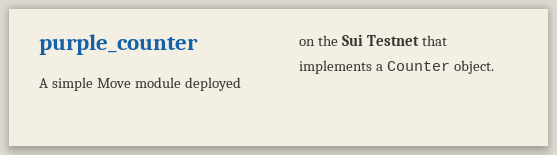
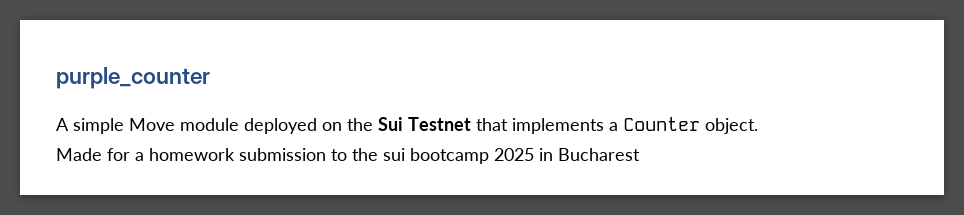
(494, 67) none -> [56,148,640,164] // Made for a homework submission to the sui bootcamp 2025 in Bucharest

